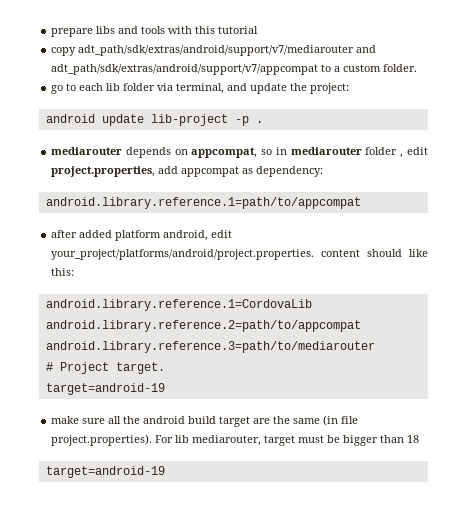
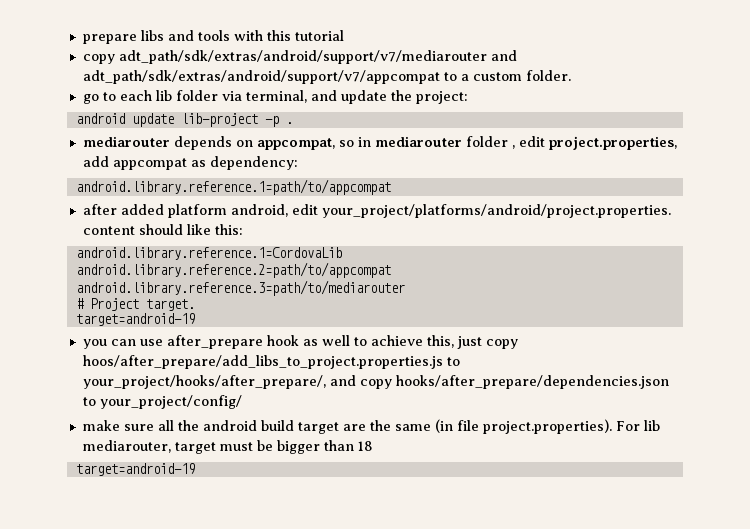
(165, 389) none -> [82,335,518,349] [82,355,460,369] [82,375,669,389] [82,395,242,409] // you can use after_prepare hook as well to achieve this, just copy hoos/after_prepare/add_libs_to_project.properties.js to your_project/hooks/after_prepare/, and copy hooks/after_prepare/dependencies.json to your_project/config/

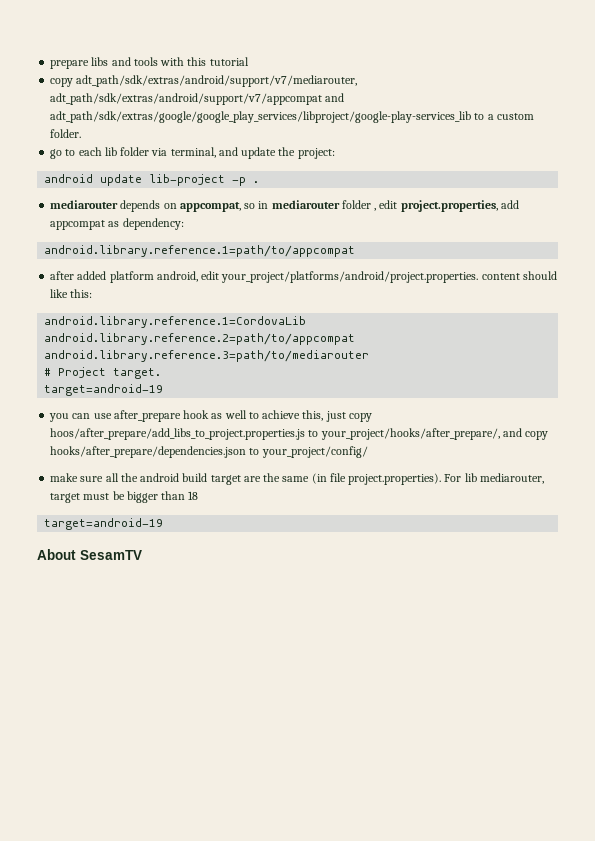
[118,50,517,64] [82,70,440,84] adt_path/sdk/extras/android/support/v7/mediarouter and adt_path/sdk/extras/android/support/v7/appcompat -> [76,75,358,87] [50,93,345,105] [50,111,472,123] adt_path/sdk/extras/android/support/v7/mediarouter, adt_path/sdk/extras/android/support/v7/appcompat and adt_path/sdk/extras/google/google_play_services/libproject/google-play-services_lib
(195, 469) none -> [37,549,142,560] // About SesamTV

